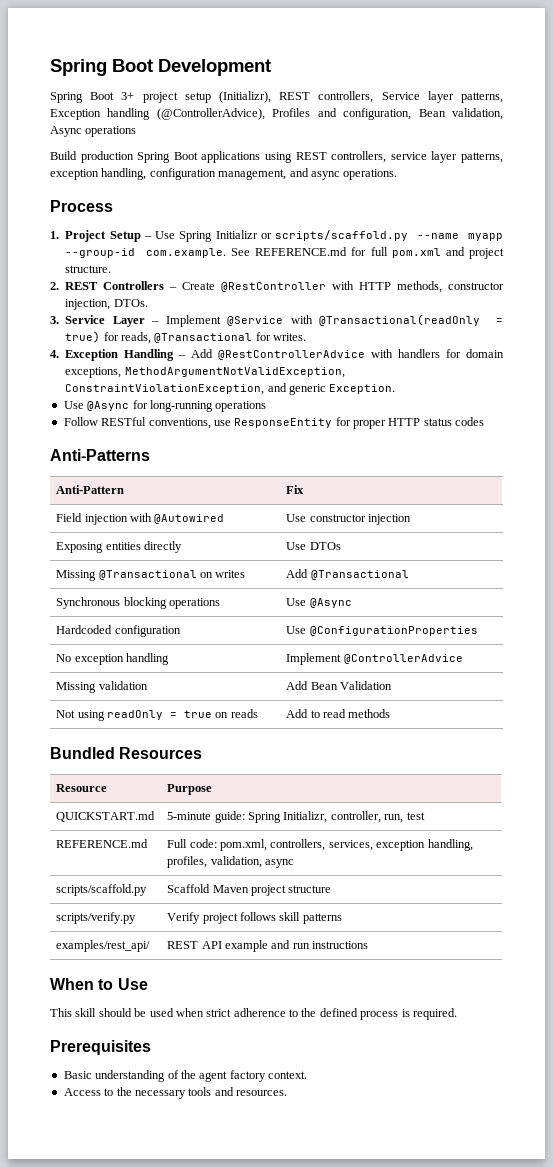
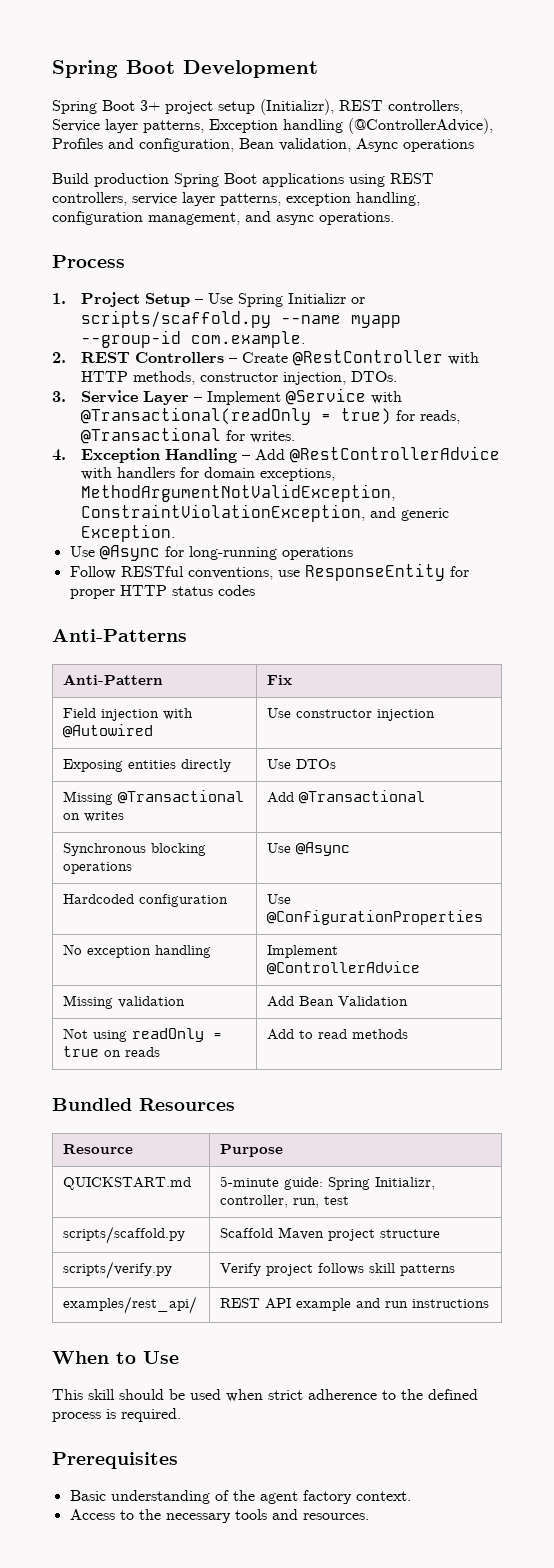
[231,247,505,259] [65,265,112,273] See REFERENCE.md for full pom.xml and project structure. -> (306, 339) none
[56,839,149,848] [167,839,473,851] [167,856,295,868] // REFERENCE.md | Full code: pom.xml, controllers, services, exception handling, profiles, validation, async -> (350, 1200) none

